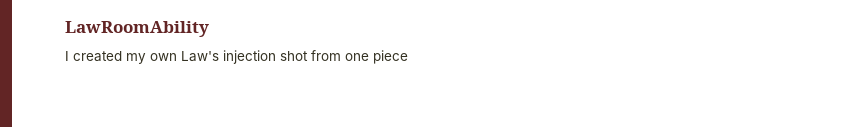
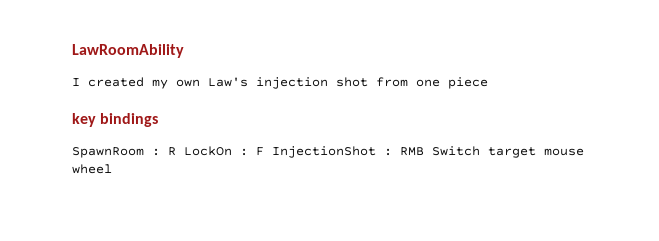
(408, 57) none -> [72,113,159,127] [72,146,584,158] [72,164,112,174] // key bindings // SpawnRoom : R LockOn : F InjectionShot : RMB Switch target mouse wheel

